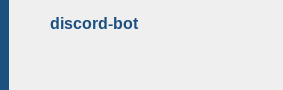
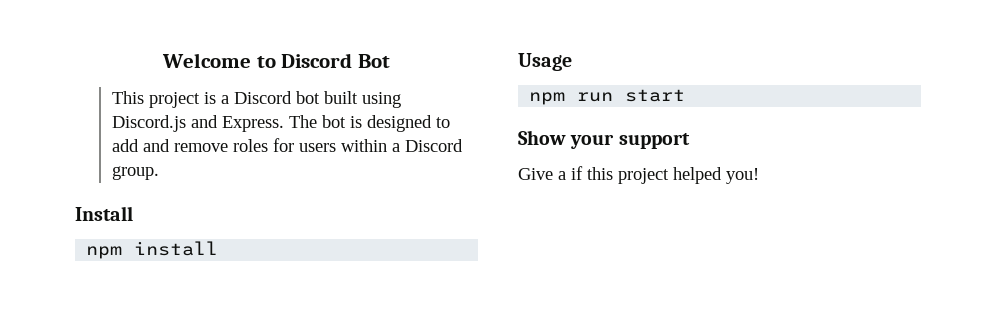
[50,17,139,29] discord-bot -> [162,53,390,68] [111,91,401,108] [111,115,450,132] [111,138,463,152] [111,166,159,180] [75,206,133,221] [86,241,219,259] [518,53,572,71] [529,89,686,105] [518,130,690,149] [518,166,759,184] Welcome to Discord Bot // This project is a Discord bot built using Discord.js and Express. The bot is designed to add and remove roles for users within a Discord group. // Install // npm install // Usage // npm run start // Show your support // Give a if this project helped you!

